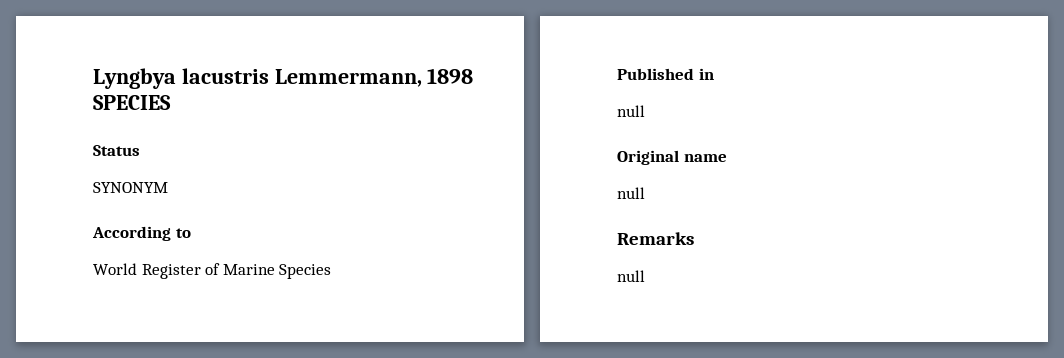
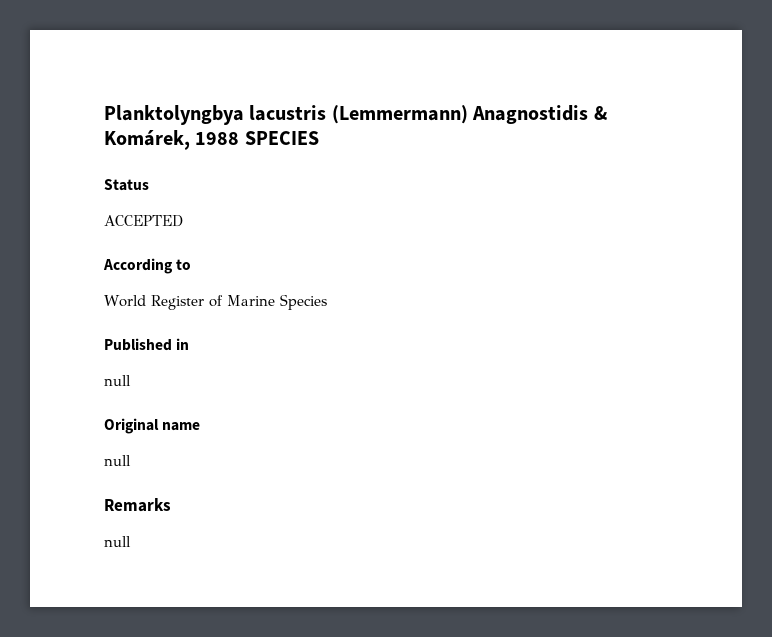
[93,68,474,89] Lyngbya lacustris Lemmermann, 1898 -> [104,105,607,125] [104,130,240,150] Planktolyngbya lacustris (Lemmermann) Anagnostidis & Komárek, 1988
[93,182,168,193] SYNONYM -> [104,215,183,227] ACCEPTED

